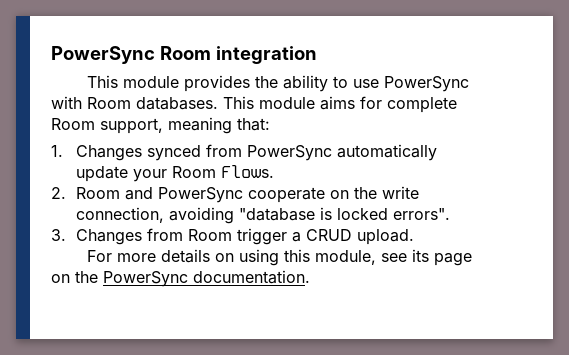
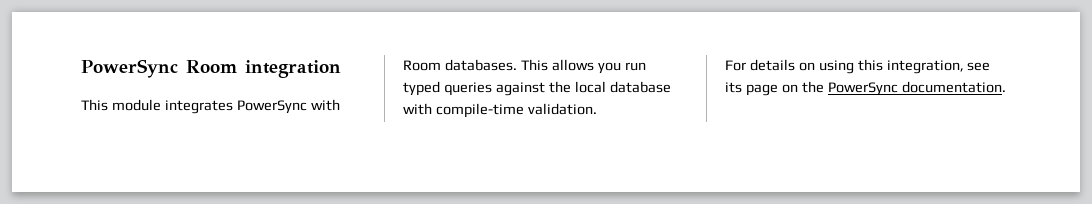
[184,75,380,92] provides the ability to use -> [164,100,233,114] integrates
[259,96,457,113] [51,117,270,134] [51,144,438,161] [76,165,275,182] [51,186,420,203] [76,207,451,224] [51,228,415,245] module aims for complete Room support, meaning that: // 1. Changes synced from PowerSync automatically update your Room Flows. // 2. Room and PowerSync cooperate on the write connection, avoiding "database is locked errors". // 3. Changes from Room trigger a CRUD upload. -> [551,59,646,74] [403,81,671,96] [403,103,597,118] allows you run typed queries against the local database with compile-time validation.
[117,253,157,262] more -> (746, 65) none
[315,250,377,265] module, -> [886,60,964,74] integration,

